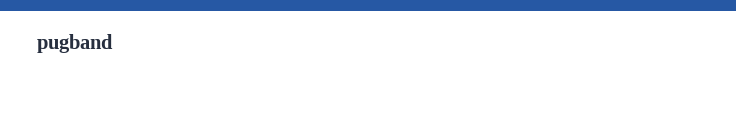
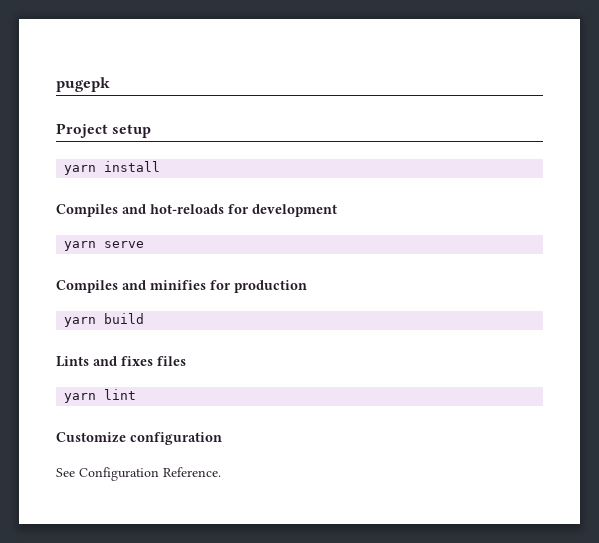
[37,34,113,53] pugband -> [56,77,110,92] [56,123,152,138] [64,161,161,175] [56,204,337,217] [64,241,145,251] [56,280,307,293] [64,313,145,327] [56,356,186,367] [64,389,137,403] [56,432,222,445] [56,467,221,481] pugepk // Project setup // yarn install // Compiles and hot-reloads for development // yarn serve // Compiles and minifies for production // yarn build // Lints and fixes files // yarn lint // Customize configuration // See Configuration Reference.

